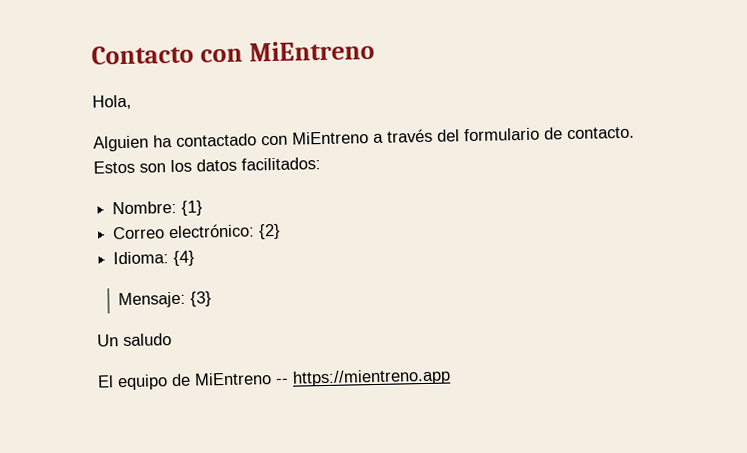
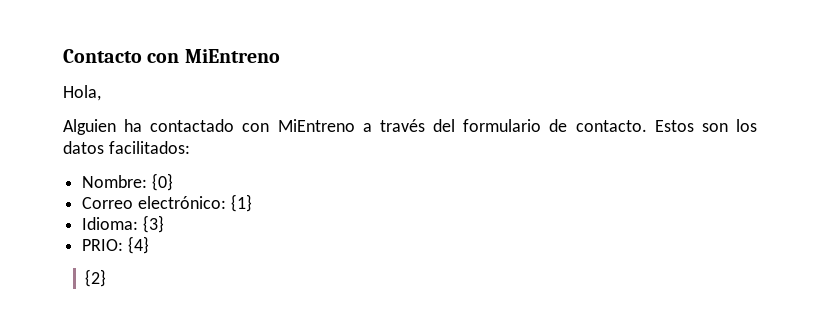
[181,200,204,216] {1} -> [151,173,173,191] {0}
[258,223,282,240] {2} -> [230,194,252,212] {1}
(170, 258) none -> [142,215,164,233] [82,239,124,251] {3} // PRIO:
[118,291,213,309] [97,333,172,347] [97,368,451,391] Mensaje: {3} // Un saludo // El equipo de MiEntreno -- https://mientreno.app -> [85,269,107,287] {2}

